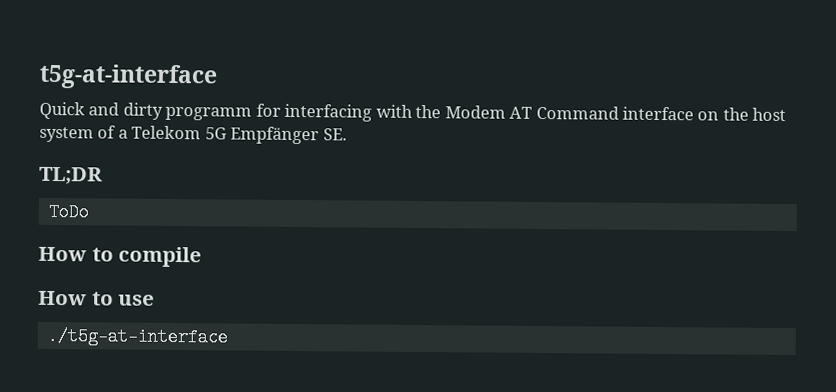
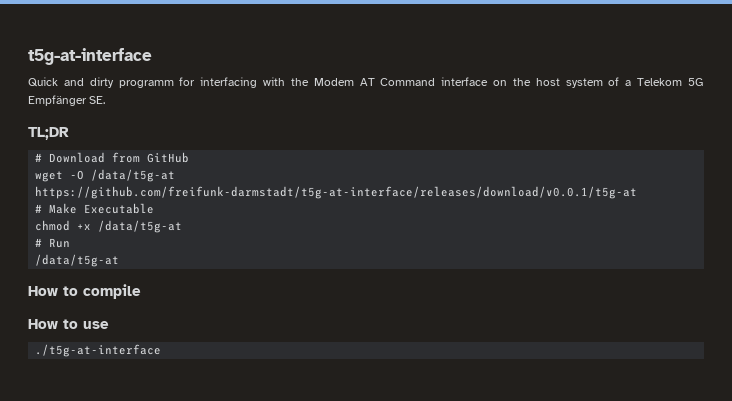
[47,202,89,222] ToDo -> [35,152,190,163] [35,169,176,182] [35,186,638,199] [35,203,155,214] [35,220,183,233] [35,238,71,248] [35,254,120,267] # Download from GitHub // wget -O /data/t5g-at https://github.com/freifunk-darmstadt/t5g-at-interface/releases/download/v0.0.1/t5g-at // # Make Executable // chmod +x /data/t5g-at // # Run // /data/t5g-at

